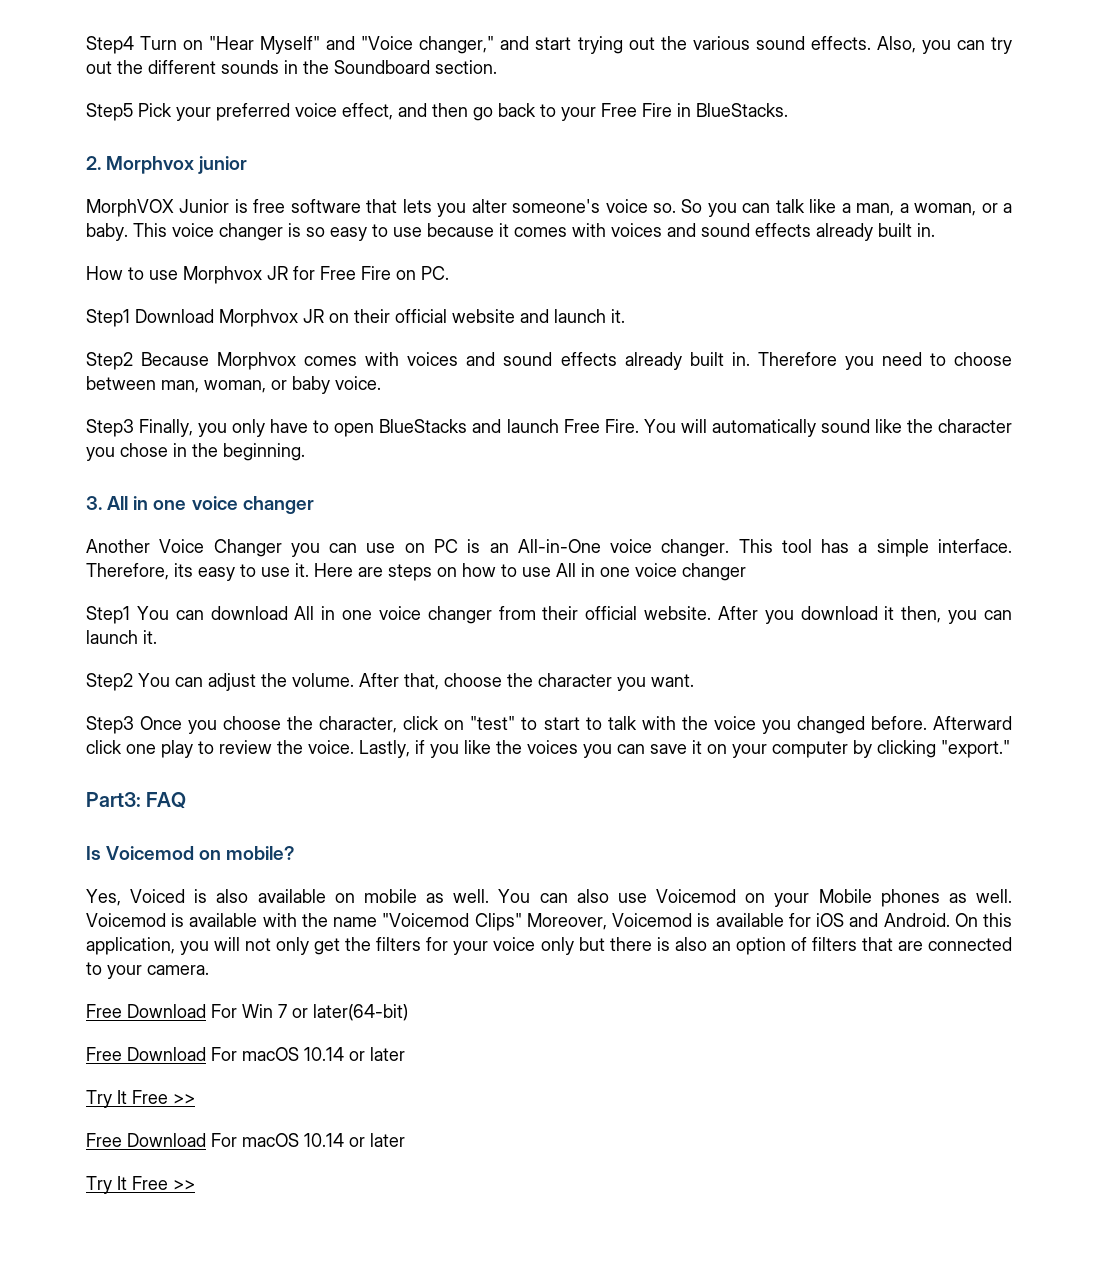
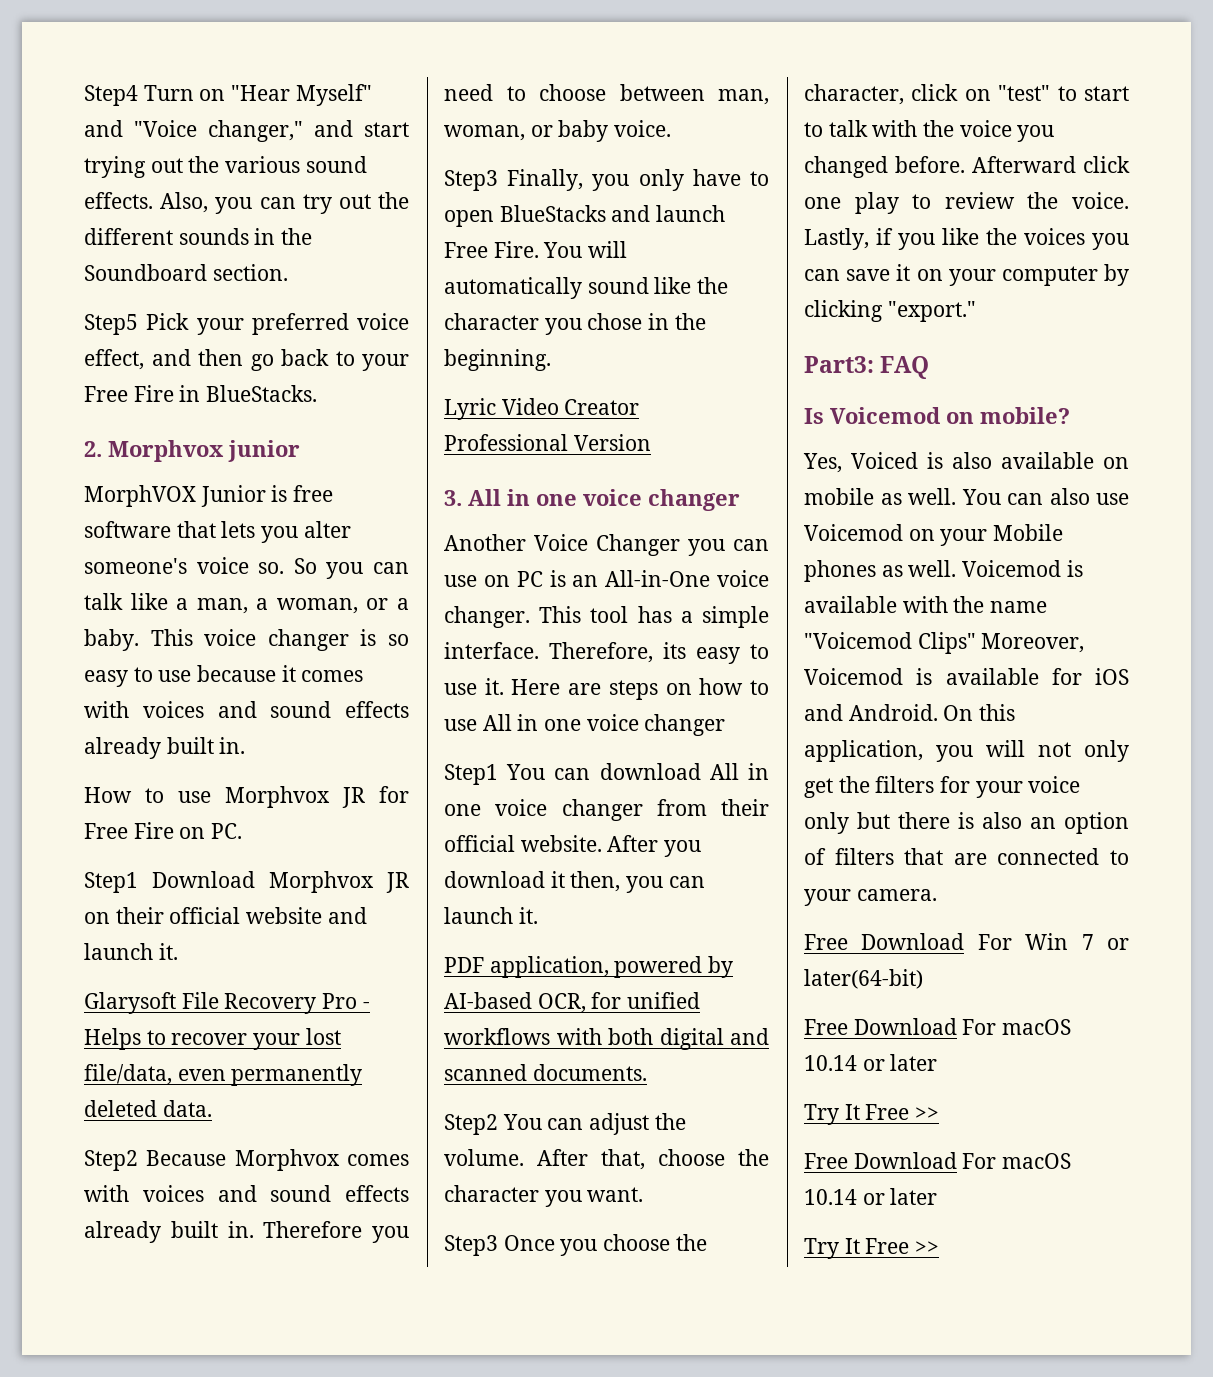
(625, 316) none -> [84,992,370,1014] [84,1028,341,1050] [84,1064,363,1086] [84,1100,212,1117] // Glarysoft File Recovery Pro - Helps to recover your lost file/data, even permanently deleted data.
(305, 452) none -> [444,398,640,420] [444,434,651,451] // Lyric Video Creator Professional Version
(157, 637) none -> [444,956,734,978] [444,992,701,1013] [444,1028,769,1050] [444,1064,647,1081] // PDF application, powered by AI-based OCR, for unified workflows with both digital and scanned documents.

